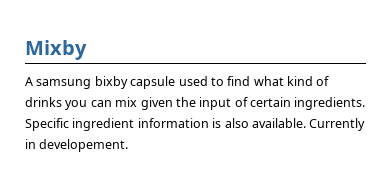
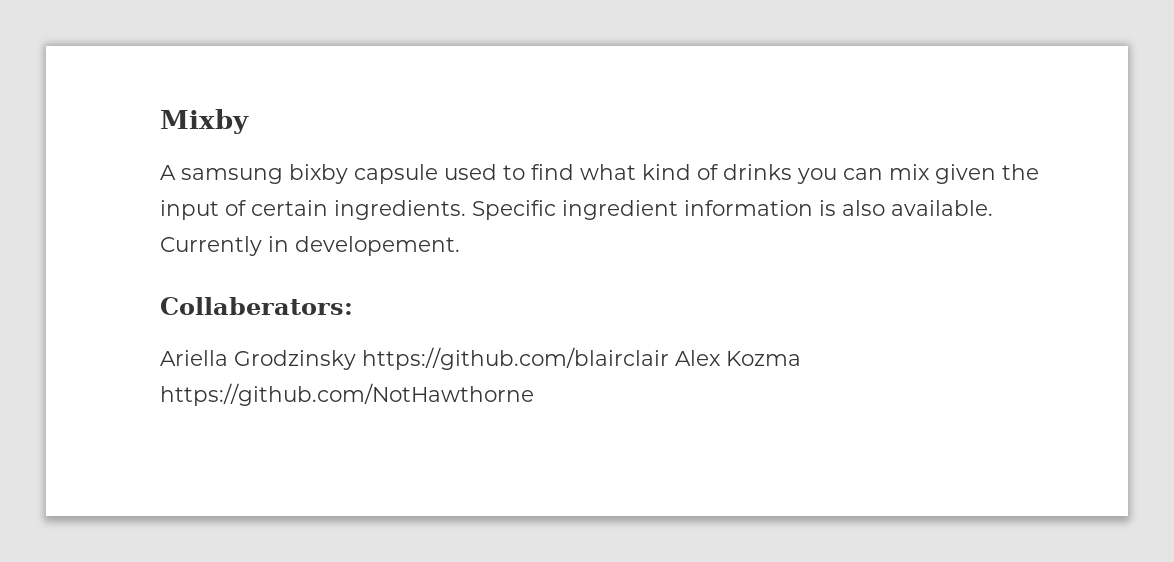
(129, 145) none -> [160,297,353,315] [160,347,801,370] [160,383,534,406] // Collaberators: // Ariella Grodzinsky https://github.com/blairclair Alex Kozma https://github.com/NotHawthorne

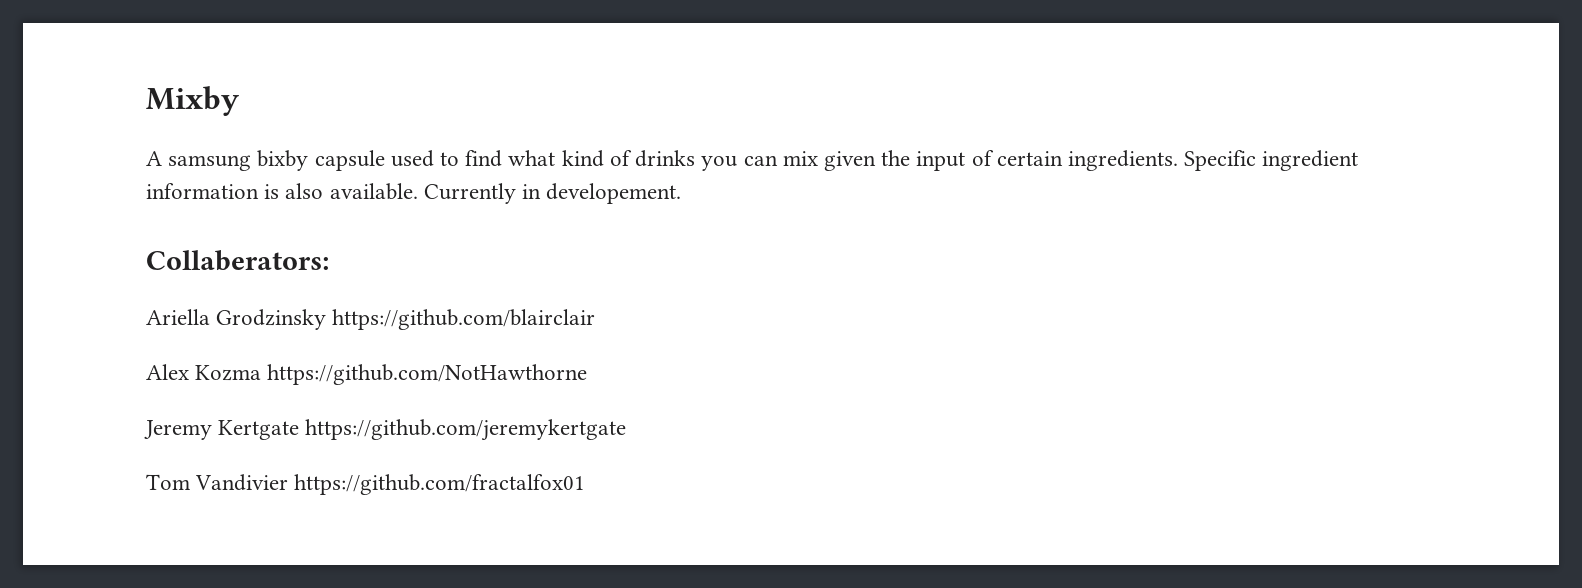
(669, 358) none -> (596, 319) //
(534, 394) none -> [144,419,627,441] [146,474,586,495] // Jeremy Kertgate https://github.com/jeremykertgate // Tom Vandivier https://github.com/fractalfox01

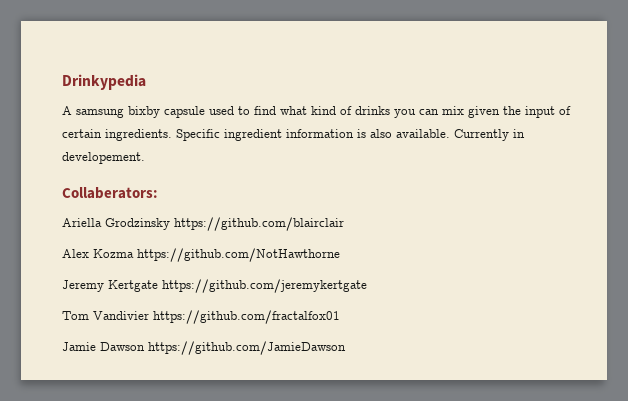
[146,86,239,116] Mixby -> [62,74,146,90] Drinkypedia
(586, 484) none -> [62,341,346,355] // Jamie Dawson https://github.com/JamieDawson

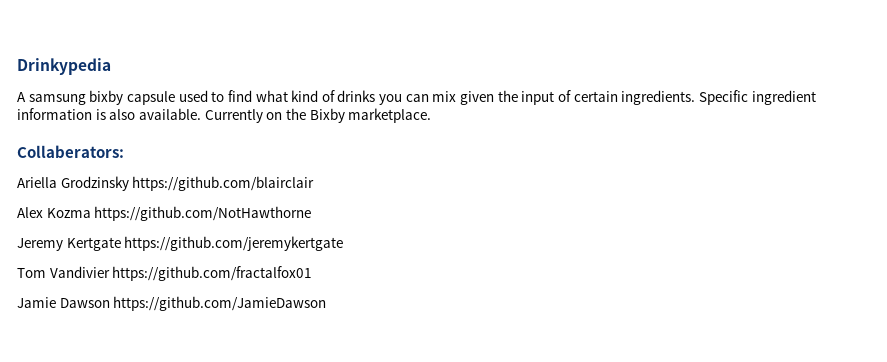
[513,129,525,138] [62,152,145,164] in developement. -> [266,108,432,123] on the Bixby marketplace.

